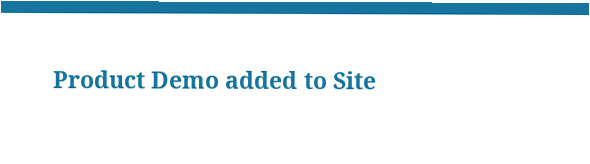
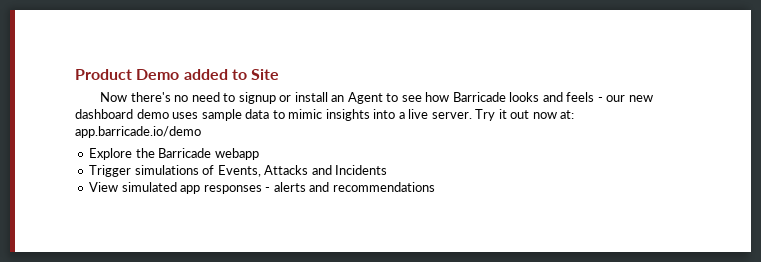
(377, 80) none -> [100,92,653,104] [75,109,575,121] [75,126,201,138] [89,148,259,160] [89,165,388,177] [89,182,435,194] // Now there's no need to signup or install an Agent to see how Barricade looks and feels - our new dashboard demo uses sample data to mimic insights into a live server. Try it out now at: app.barricade.io/demo // Explore the Barricade webapp // Trigger simulations of Events, Attacks and Incidents // View simulated app responses - alerts and recommendations

